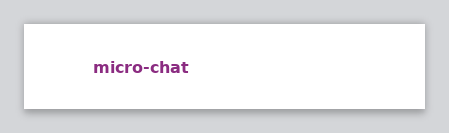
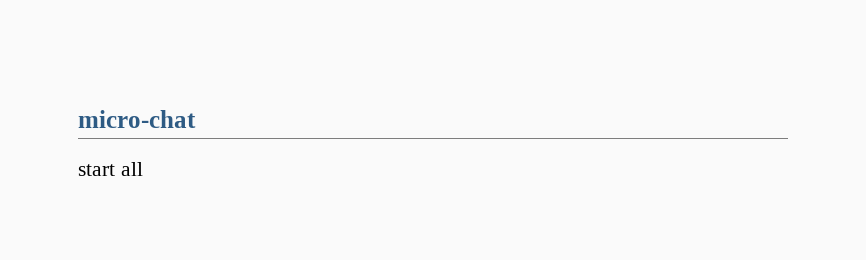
(189, 67) none -> [78,162,143,176] // start all

